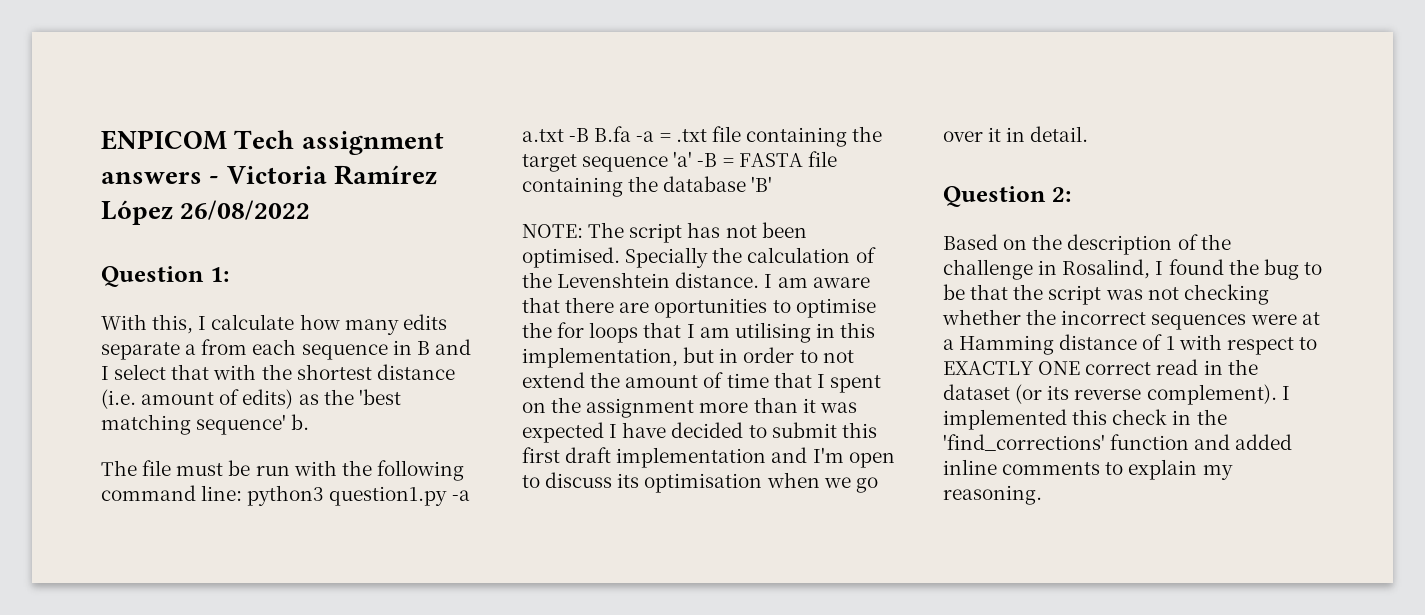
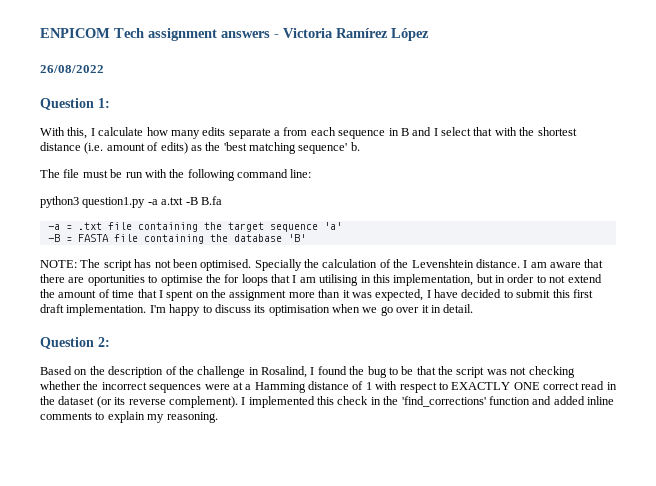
(173, 212) none -> (429, 34) //
(243, 493) none -> (312, 173) //
(632, 134) none -> (222, 200) //
(693, 159) none -> (342, 226) //
[522,422,604,443] expected -> [375,289,424,301] expected,
[616,447,895,468] implementation and I'm open -> [66,304,201,316] implementation. I'm happy

